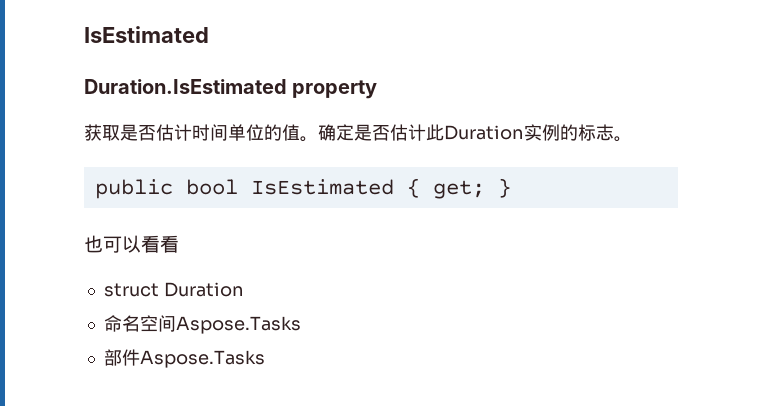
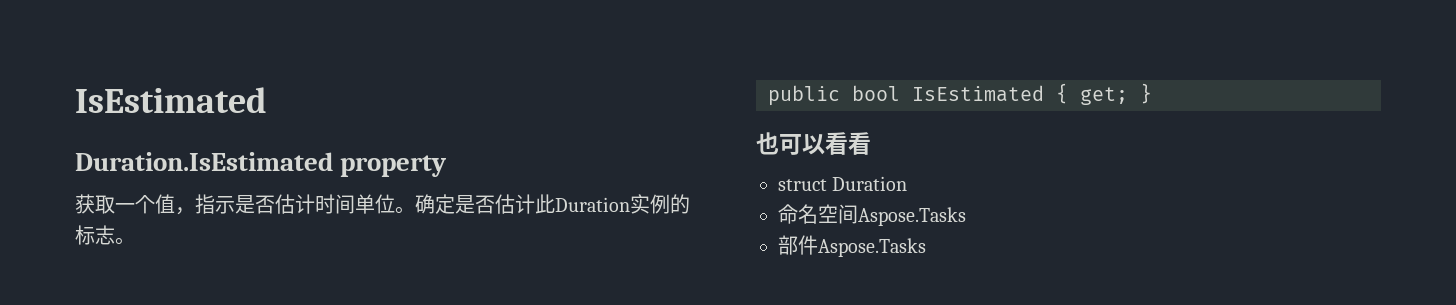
(120, 133) none -> [115,194,235,215] 一个值，指示
[264,124,300,141] 的值 -> (395, 204) none

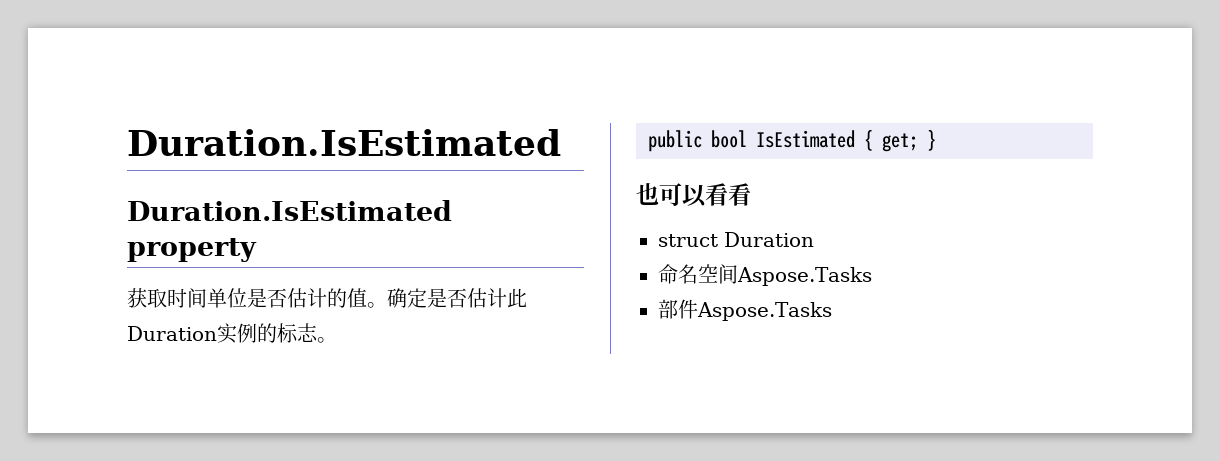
[75,87,267,113] IsEstimated -> [127,129,561,156] Duration.IsEstimated
[115,194,395,215] 一个值，指示是否估计时间单位 -> [167,288,367,308] 时间单位是否估计的值

